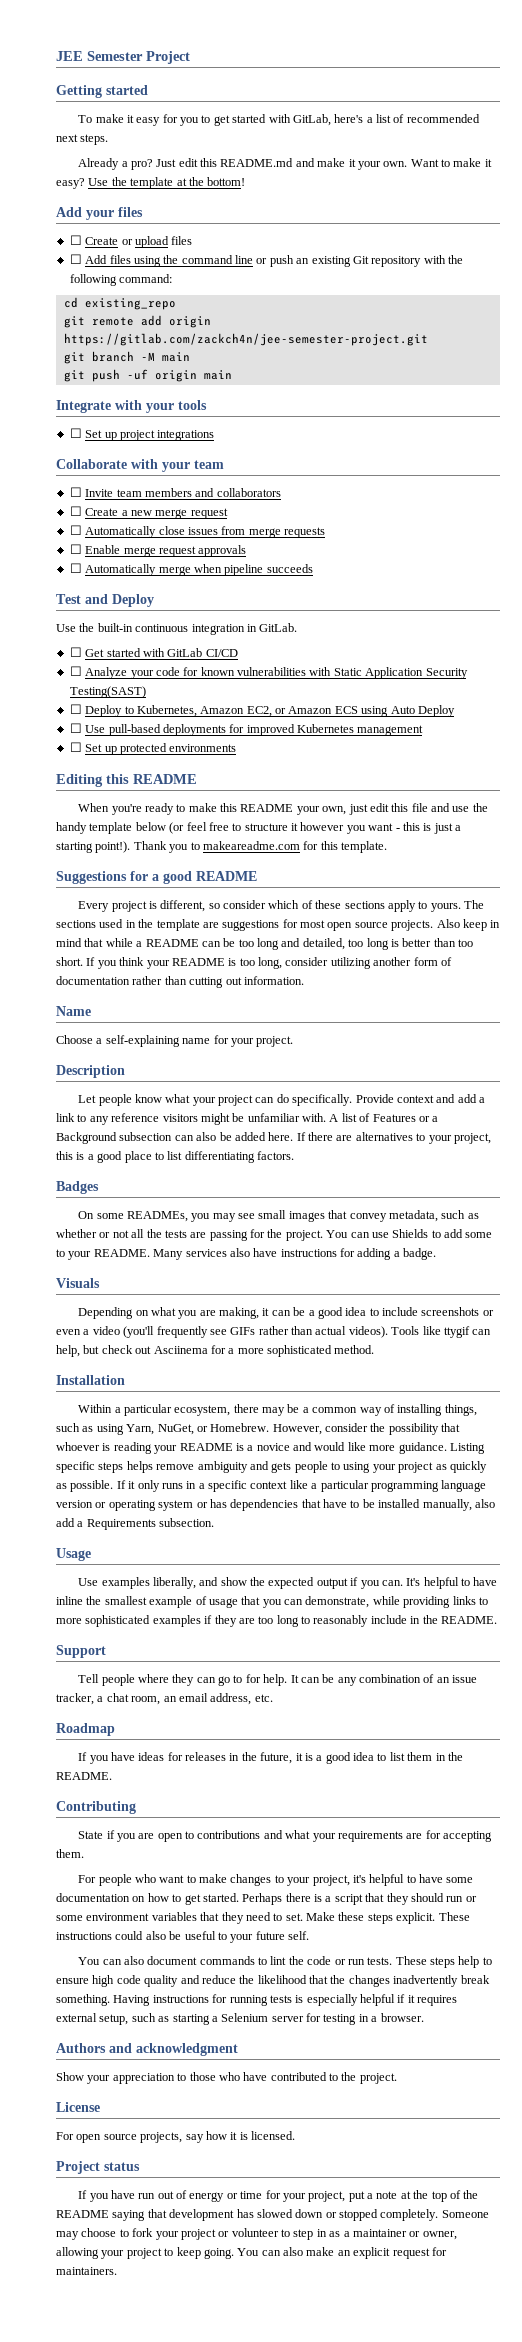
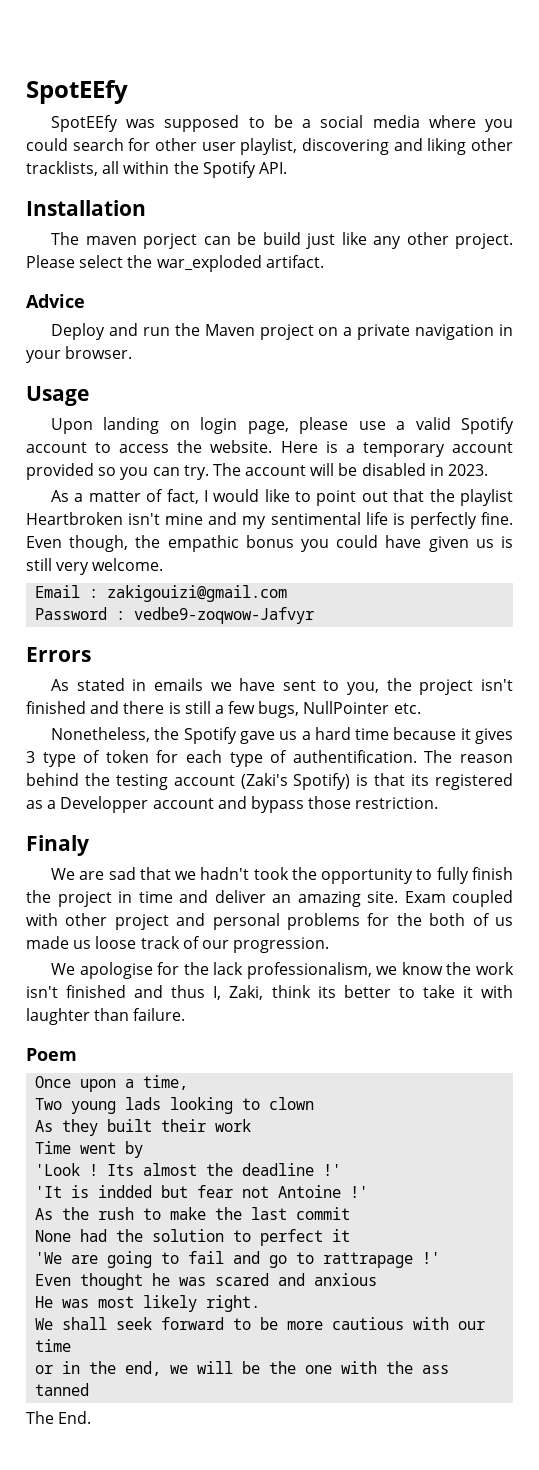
[56,51,190,64] [56,85,148,98] [78,114,480,126] [56,134,109,145] [78,158,492,170] [56,177,246,189] [56,207,143,220] [69,235,193,248] [69,254,463,267] [69,274,173,286] [63,297,176,310] [63,315,211,328] [63,333,428,346] [63,351,190,364] [63,369,232,382] [56,400,207,413] [69,428,215,441] [56,459,224,472] [69,487,281,497] [69,506,228,519] [69,525,325,538] [69,544,247,557] [69,563,313,576] [56,594,154,607] [56,623,298,635] [69,647,238,657] [69,666,468,679] [69,686,146,698] [69,704,455,717] [69,723,424,736] [69,742,237,755] [56,774,197,787] [78,803,488,815] [56,822,461,834] [56,841,387,853] [56,871,257,884] [78,900,485,912] [56,919,501,931] [56,938,473,950] [56,957,452,969] [56,976,304,988] [56,1006,91,1016] [56,1035,294,1047] [56,1065,125,1078] [78,1094,486,1106] [56,1113,439,1125] [56,1132,491,1144] [56,1151,294,1163] [56,1181,99,1194] [78,1210,479,1222] [56,1229,493,1241] [56,1248,437,1260] [56,1278,100,1288] [78,1307,494,1319] [56,1326,492,1338] [56,1345,375,1357] [56,1375,125,1385] [78,1404,477,1416] [56,1423,461,1435] [56,1442,485,1454] [56,1461,487,1473] [56,1480,487,1492] [56,1499,495,1511] [56,1518,215,1530] [56,1548,91,1561] [78,1577,498,1589] [56,1596,488,1608] [56,1615,497,1627] [56,1645,106,1658] [78,1674,478,1686] [56,1693,273,1705] [56,1723,115,1736] [78,1752,463,1764] [56,1772,112,1780] [56,1801,136,1814] [78,1830,493,1842] [56,1849,84,1858] [78,1874,474,1886] [56,1893,477,1905] [56,1912,470,1924] [56,1931,309,1943] [78,1956,492,1968] [56,1975,490,1987] [56,1994,458,2006] [56,2013,424,2025] [56,2043,238,2056] [56,2072,397,2084] [56,2102,100,2112] [56,2131,295,2143] [56,2161,140,2174] [78,2190,479,2202] [56,2209,489,2221] [56,2228,457,2240] [56,2247,447,2259] [56,2267,117,2275] JEE Semester Project // Getting started // To make it easy for you to get started with GitLab, here's a list of recommended next steps. // Already a pro? Just edit this README.md and make it your own. Want to make it easy? Use the template at the bottom! // Add your files // ☐ Create or upload files // ☐ Add files using the command line or push an existing Git repository with the following command: // cd existing_repo // git remote add origin https://gitlab.com/zackch4n/jee-semester-project.git // git branch -M main // git push -uf origin main // Integrate with your tools // ☐ Set up project integrations // Collaborate with your team // ☐ Invite team members and collaborators // ☐ Create a new merge request // ☐ Automatically close issues from merge requests // ☐ Enable merge request approvals // ☐ Automatically merge when pipeline succeeds // Test and Deploy // Use the built-in continuous integration in GitLab. // ☐ Get started with GitLab CI/CD // ☐ Analyze your code for known vulnerabilities with Static Application Security Testing(SAST) // ☐ Deploy to Kubernetes, Amazon EC2, or Amazon ECS using Auto Deploy // ☐ Use pull-based deployments for improved Kubernetes management // ☐ Set up protected environments // Editing this README // When you're ready to make this README your own, just edit this file and use the handy template below (or feel free to structure it however you want - this is just a starting point!). Thank you to makeareadme.com for this template. // Suggestions for a good README // Every project is different, so consider which of these sections apply to yours. The sections used in the template are suggestions for most open source projects. Also keep in mind that while a README can be too long and detailed, too long is better than too short. If you think your README is too long, consider utilizing another form of documentation rather than cutting out information. // Name // Choose a self-explaining name for your project. // Description // Let people know what your project can do specifically. Provide context and add a link to any reference visitors might be unfamiliar with. A list of Features or a Background subsection can also be added here. If there are alternatives to your project, this is a good place to list differentiating factors. // Badges // On some READMEs, you may see small images that convey metadata, such as whether or not all the tests are passing for the project. You can use Shields to add some to your README. Many services also have instructions for adding a badge. // Visuals // Depending on what you are making, it can be a good idea to include screenshots or even a video (you'll frequently see GIFs rather than actual videos). Tools like ttygif can help, but check out Asciinema for a more sophisticated method. // Installation // Within a particular ecosystem, there may be a common way of installing things, such as using Yarn, NuGet, or Homebrew. However, consider the possibility that whoever is reading your README is a novice and would like more guidance. Listing specific steps helps remove ambiguity and gets people to using your project as quickly as possible. If it only runs in a specific context like a particular programming language version or operating system or has dependencies that have to be installed manually, also add a Requirements subsection. // Usage // Use examples liberally, and show the expected output if you can. It's helpful to have inline the smallest example of usage that you can demonstrate, while providing links to more sophisticated examples if they are too long to reasonably include in the README. // Support // Tell people where they can go to for help. It can be any combination of an issue tracker, a chat room, an email address, etc. // Roadmap // If you have ideas for releases in the future, it is a good idea to list them in the README. // Contributing // State if you are open to contributions and what your requirements are for accepting them. // For people who want to make changes to your project, it's helpful to have some documentation on how to get started. Perhaps there is a script that they should run or some environment variables that they need to set. Make these steps explicit. These instructions could also be useful to your future self. // You can also document commands to lint the code or run tests. These steps help to ensure high code quality and reduce the likelihood that the changes inadvertently break something. Having instructions for running tests is especially helpful if it requires external setup, such as starting a Selenium server for testing in a browser. // Authors and acknowledgment // Show your appreciation to those who have contributed to the project. // License // For open source projects, say how it is licensed. // Project status // If you have run out of energy or time for your project, put a note at the top of the README saying that development has slowed down or stopped completely. Someone may choose to fork your project or volunteer to step in as a maintainer or owner, allowing your project to keep going. You can also make an explicit request for maintainers. -> [26,80,128,104] [50,115,513,132] [26,138,513,155] [26,161,287,178] [26,200,146,216] [50,232,513,249] [26,255,324,272] [26,294,85,308] [50,323,513,340] [26,346,133,363] [26,386,89,406] [50,417,514,434] [26,440,513,457] [26,463,489,480] [50,489,513,506] [26,512,513,529] [26,535,513,552] [26,558,164,575] [35,585,288,602] [35,607,315,624] [26,647,91,662] [50,678,513,695] [26,701,421,718] [50,727,513,744] [26,750,513,767] [26,773,514,790] [26,796,439,813] [26,835,89,856] [50,867,513,884] [26,890,513,907] [26,913,513,930] [26,936,330,953] [50,962,514,979] [26,985,513,1000] [26,1008,186,1025] [26,1048,77,1061] [35,1075,189,1092] [35,1097,315,1114] [35,1119,252,1136] [35,1141,144,1158] [35,1163,342,1176] [35,1185,369,1198] [35,1207,351,1220] [35,1229,351,1246] [35,1251,441,1268] [35,1273,378,1290] [35,1295,261,1312] [35,1317,486,1330] [35,1339,72,1352] [35,1361,450,1376] [35,1383,90,1396] [26,1411,92,1424] SpotEEfy // SpotEEfy was supposed to be a social media where you could search for other user playlist, discovering and liking other tracklists, all within the Spotify API. // Installation // The maven porject can be build just like any other project. Please select the war_exploded artifact. // Advice // Deploy and run the Maven project on a private navigation in your browser. // Usage // Upon landing on login page, please use a valid Spotify account to access the website. Here is a temporary account provided so you can try. The account will be disabled in 2023. // As a matter of fact, I would like to point out that the playlist Heartbroken isn't mine and my sentimental life is perfectly fine. Even though, the empathic bonus you could have given us is still very welcome. // Email : zakigouizi@gmail.com // Password : vedbe9-zoqwow-Jafvyr // Errors // As stated in emails we have sent to you, the project isn't finished and there is still a few bugs, NullPointer etc. // Nonetheless, the Spotify gave us a hard time because it gives 3 type of token for each type of authentification. The reason behind the testing account (Zaki's Spotify) is that its registered as a Developper account and bypass those restriction. // Finaly // We are sad that we hadn't took the opportunity to fully finish the project in time and deliver an amazing site. Exam coupled with other project and personal problems for the both of us made us loose track of our progression. // We apologise for the lack professionalism, we know the work isn't finished and thus I, Zaki, think its better to take it with laughter than failure. // Poem // Once upon a time, // Two young lads looking to clown // As they built their work // Time went by // 'Look ! Its almost the deadline !' // 'It is indded but fear not Antoine !' // As the rush to make the last commit // None had the solution to perfect it // 'We are going to fail and go to rattrapage !' // Even thought he was scared and anxious // He was most likely right. // We shall seek forward to be more cautious with our time // or in the end, we will be the one with the ass tanned // The End.

